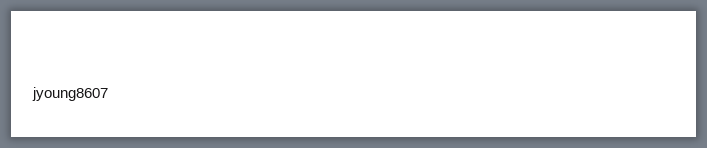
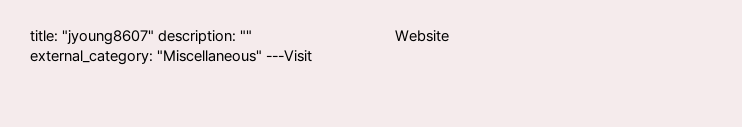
[32,87,108,101] jyoung8607 -> [30,30,253,45] [30,50,313,65] [395,30,449,42] title: "jyoung8607" description: "" external_category: "Miscellaneous" ---Visit Website

